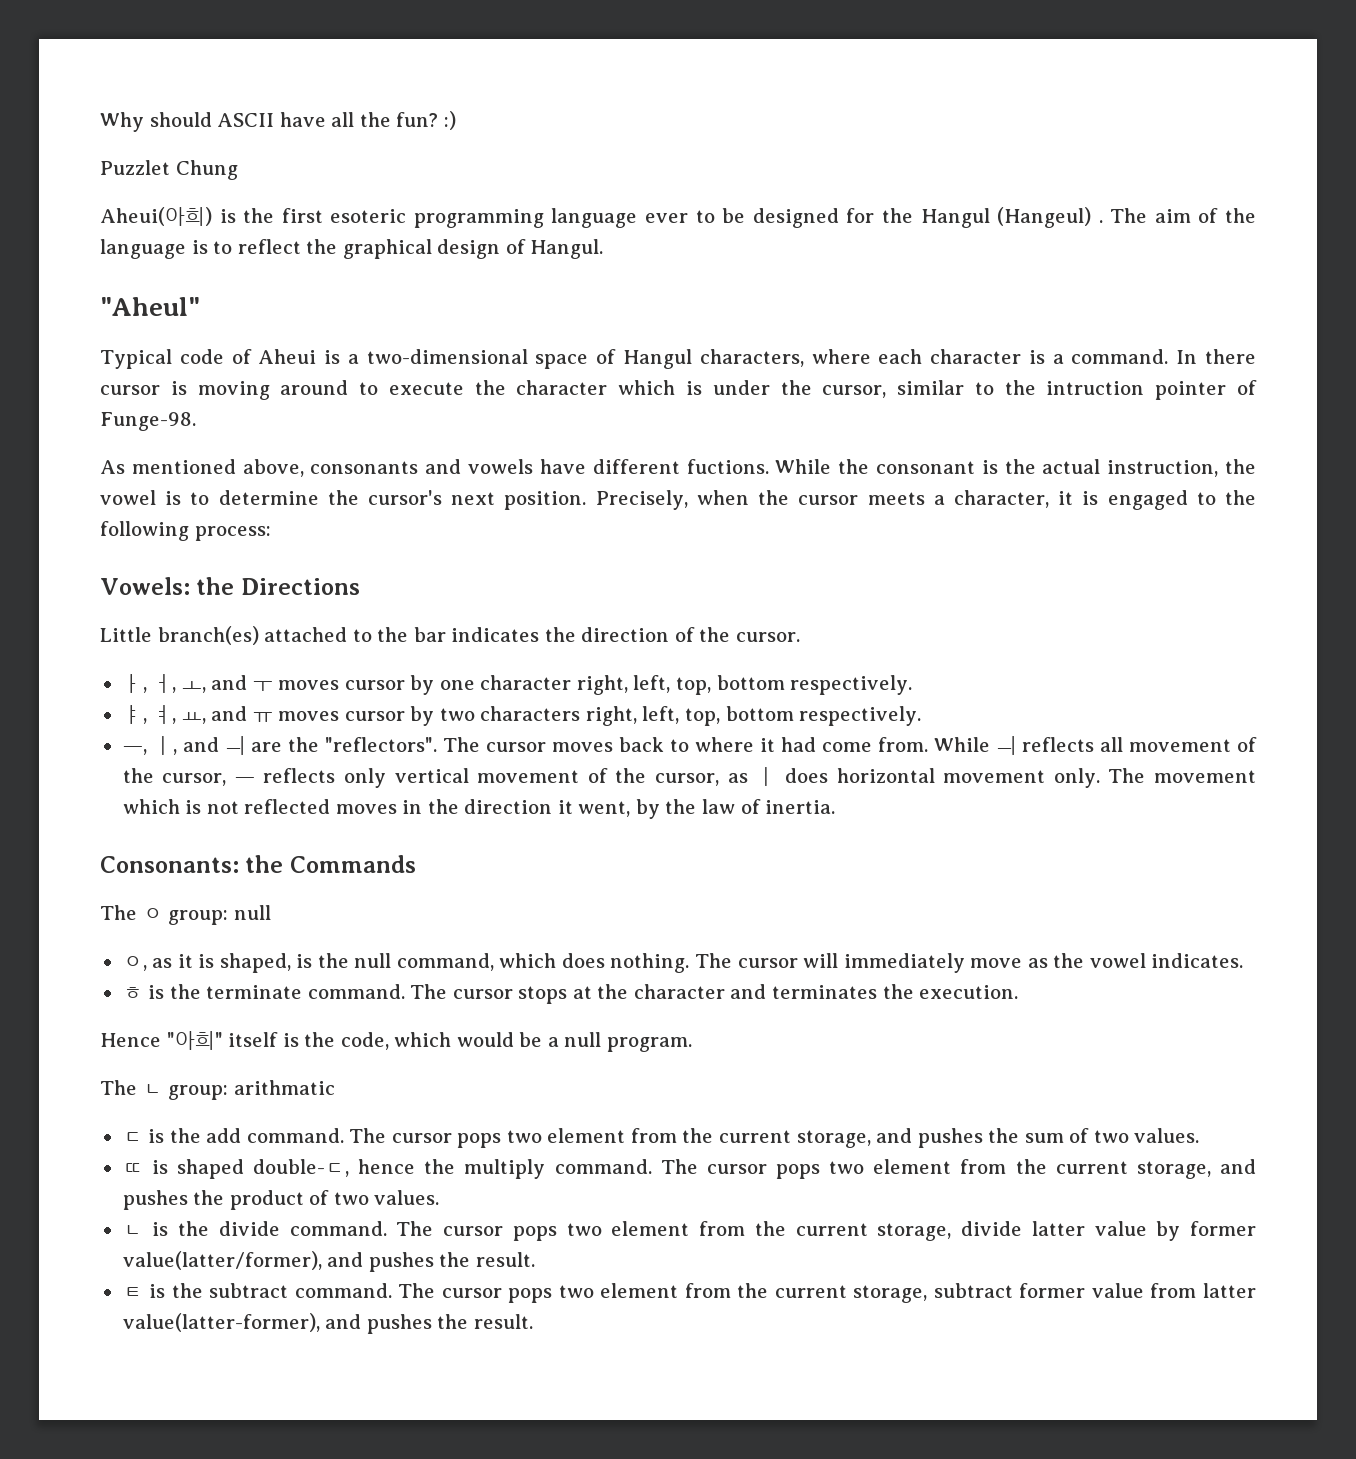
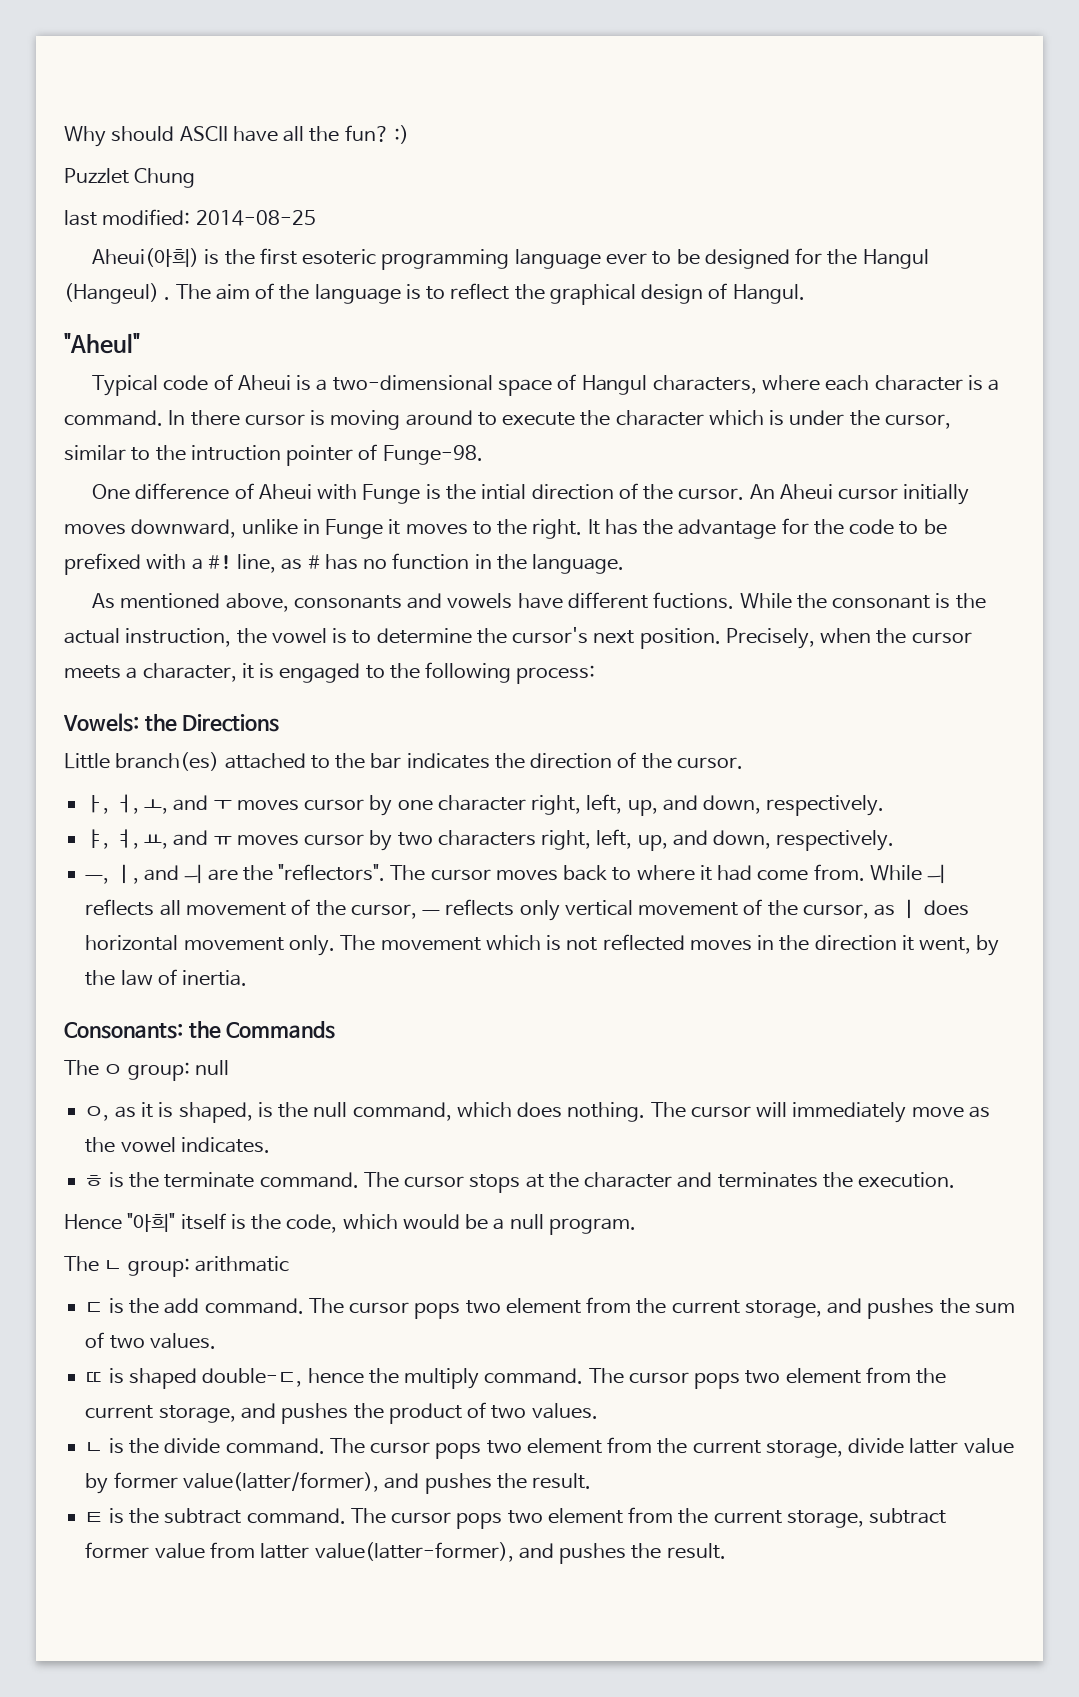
(238, 170) none -> [64,209,316,226] // last modified: 2014-08-25
(196, 421) none -> [92,483,970,505] [64,518,947,539] [64,553,625,575] // One difference of Aheui with Funge is the intial direction of the cursor. An Aheui cursor initially moves downward, unlike in Funge it moves to the right. It has the advantage for the code to be prefixed with a #! line, as # has no function in the language.
[675,675,785,695] top, bottom -> [627,795,762,816] up, and down,
[684,706,794,726] top, bottom -> [637,830,772,851] up, and down,

